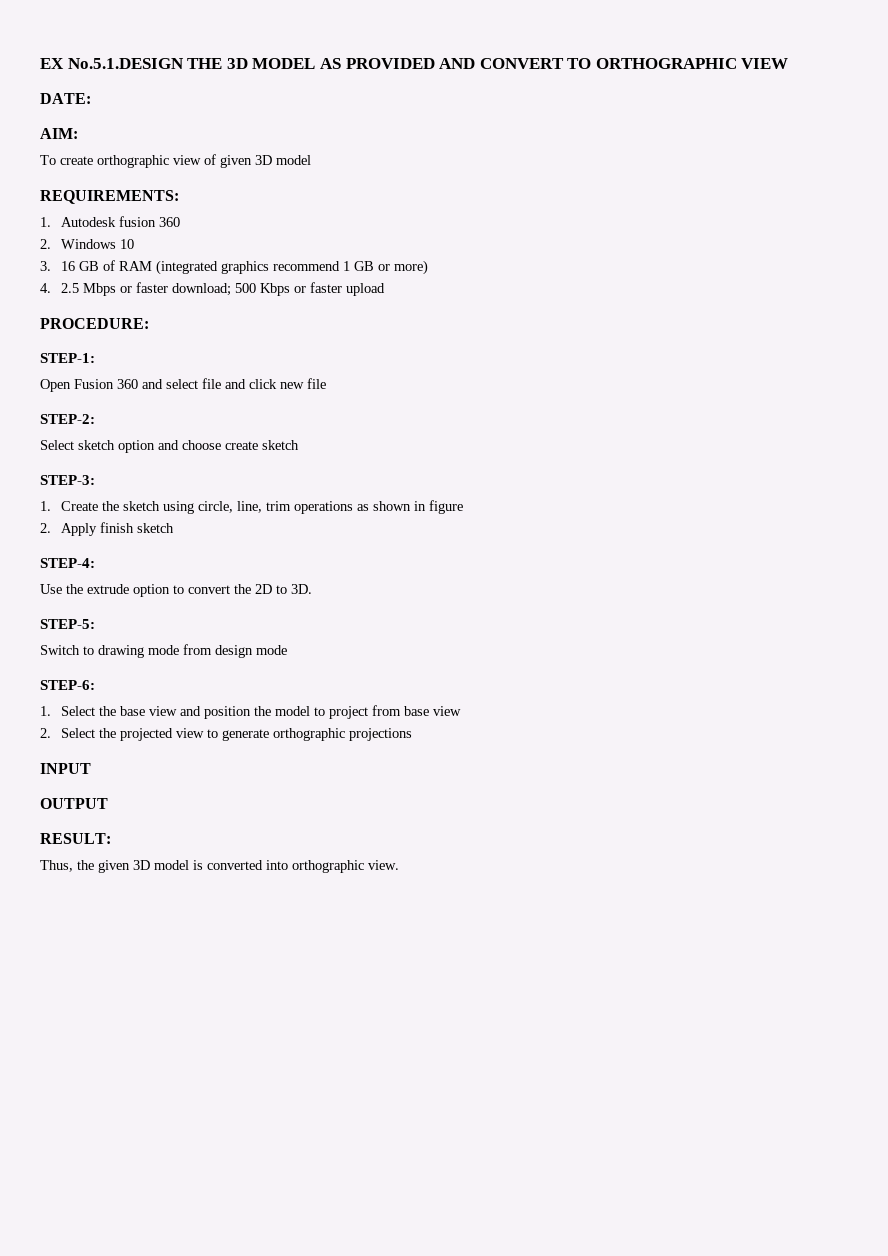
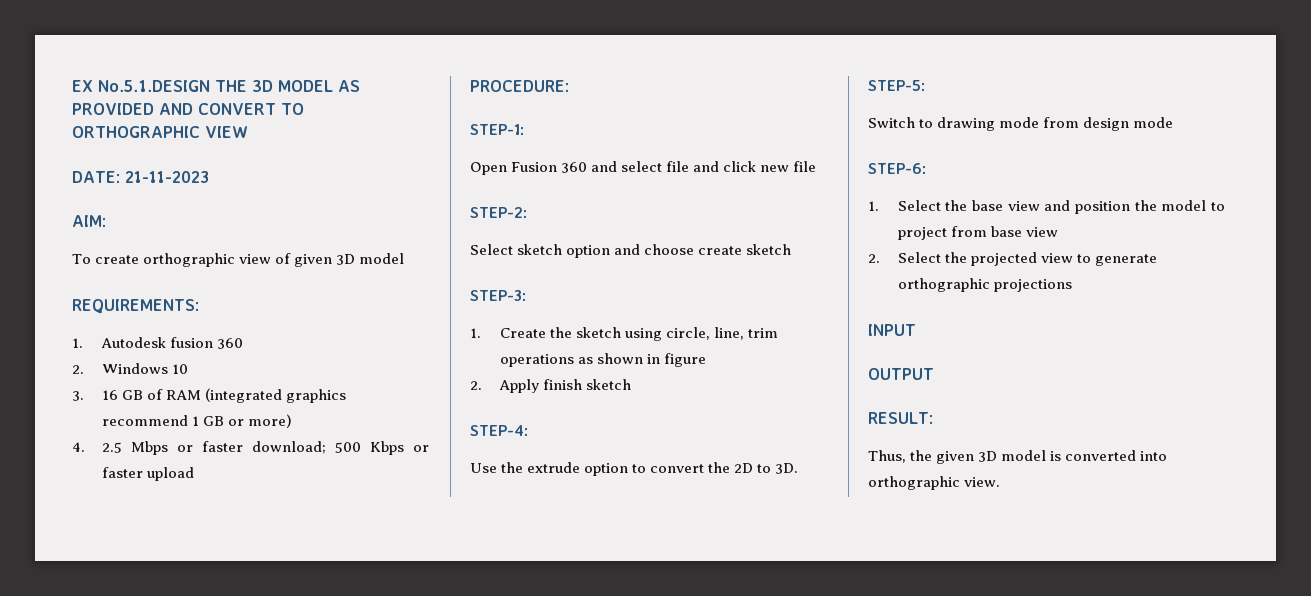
(91, 98) none -> [125,171,209,183] 21-11-2023

